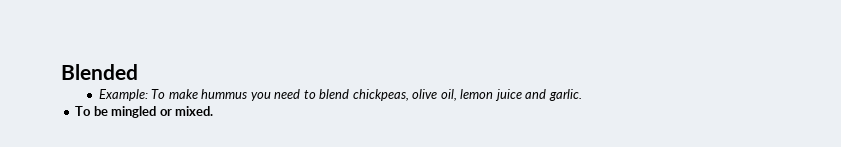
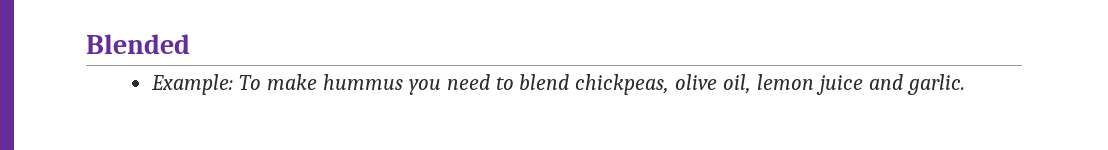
[75,106,214,118] // To be mingled or mixed. -> (966, 84) none

